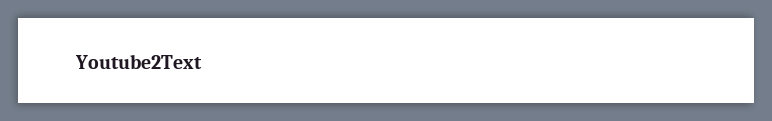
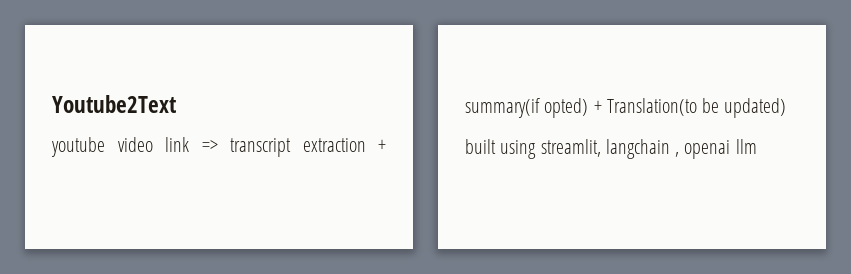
(202, 61) none -> [51,137,386,157] [465,98,787,118] [465,139,757,159] // youtube video link => transcript extraction + summary(if opted) + Translation(to be updated) // built using streamlit, langchain , openai llm

